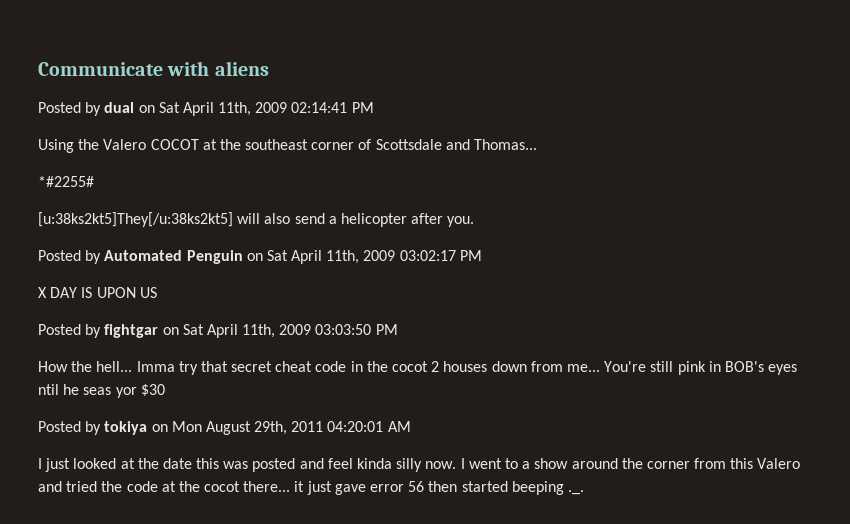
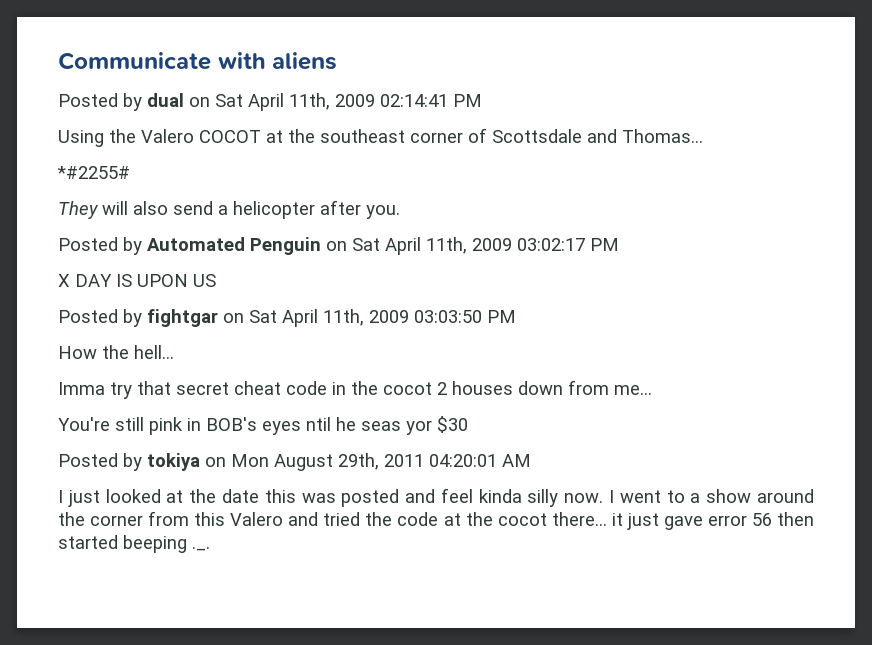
[38,212,233,227] [u:38ks2kt5]They[/u:38ks2kt5] -> [58,201,99,219] They
(133, 366) none -> (174, 352) //
(600, 368) none -> (652, 390) //

